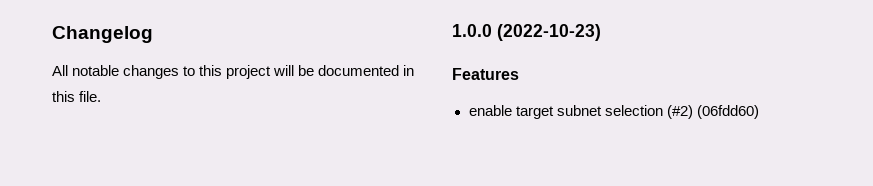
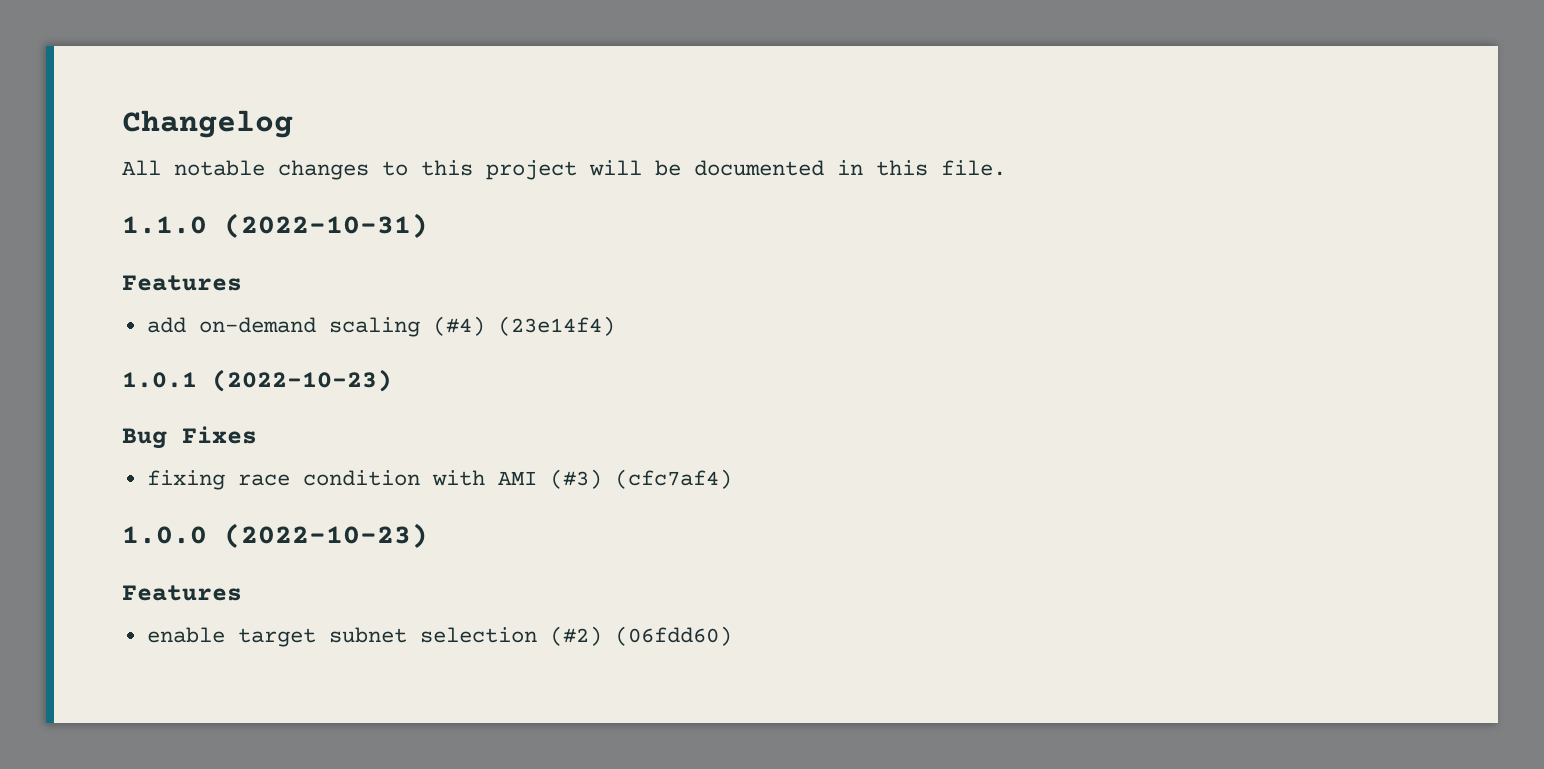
(102, 96) none -> [122,213,428,238] [122,275,242,291] [146,316,615,337] [122,369,392,392] [122,426,257,449] [146,469,732,490] // 1.1.0 (2022-10-31) // Features // add on-demand scaling (#4) (23e14f4) // 1.0.1 (2022-10-23) // Bug Fixes // fixing race condition with AMI (#3) (cfc7af4)

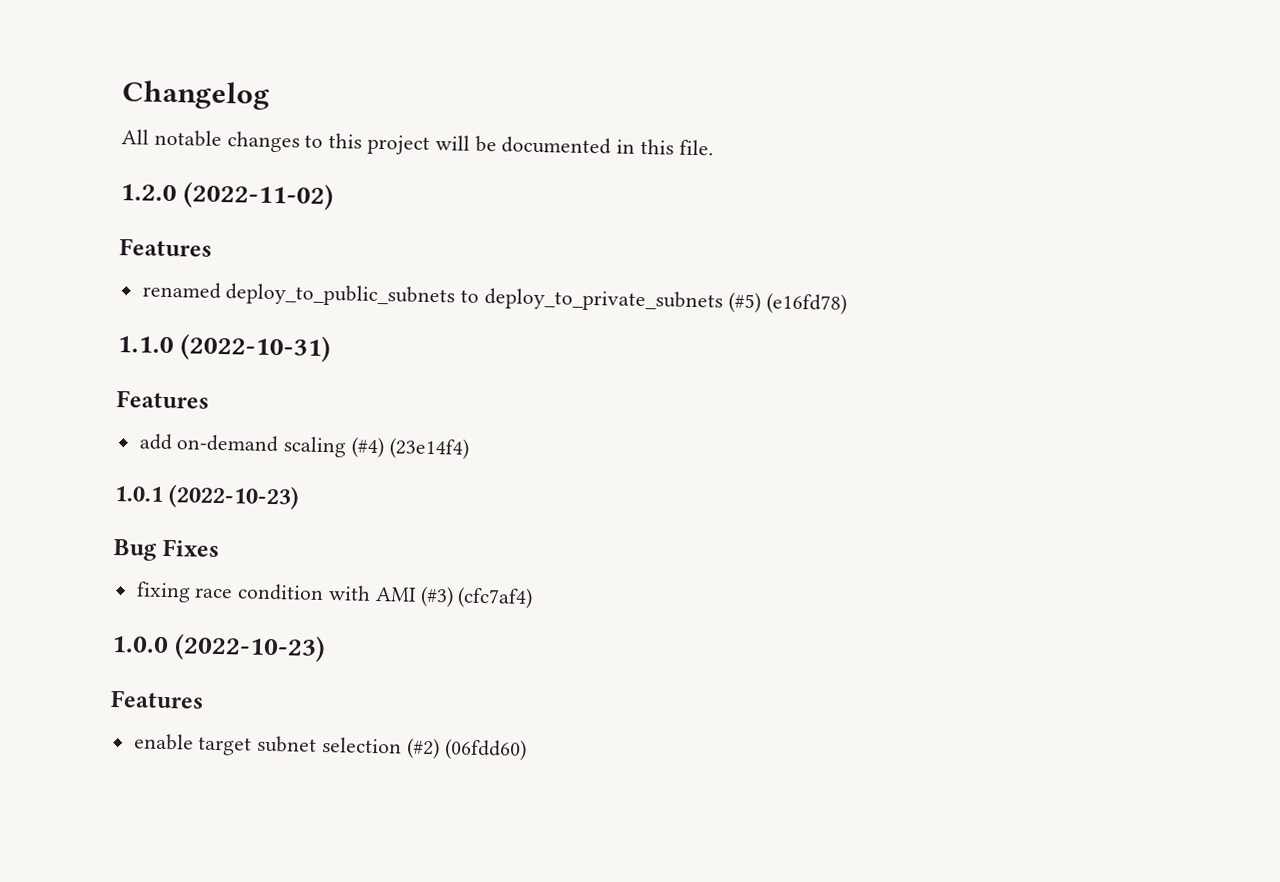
(1006, 168) none -> [120,181,335,211] [119,238,212,257] [141,281,847,315] // 1.2.0 (2022-11-02) // Features // renamed deploy_to_public_subnets to deploy_to_private_subnets (#5) (e16fd78)

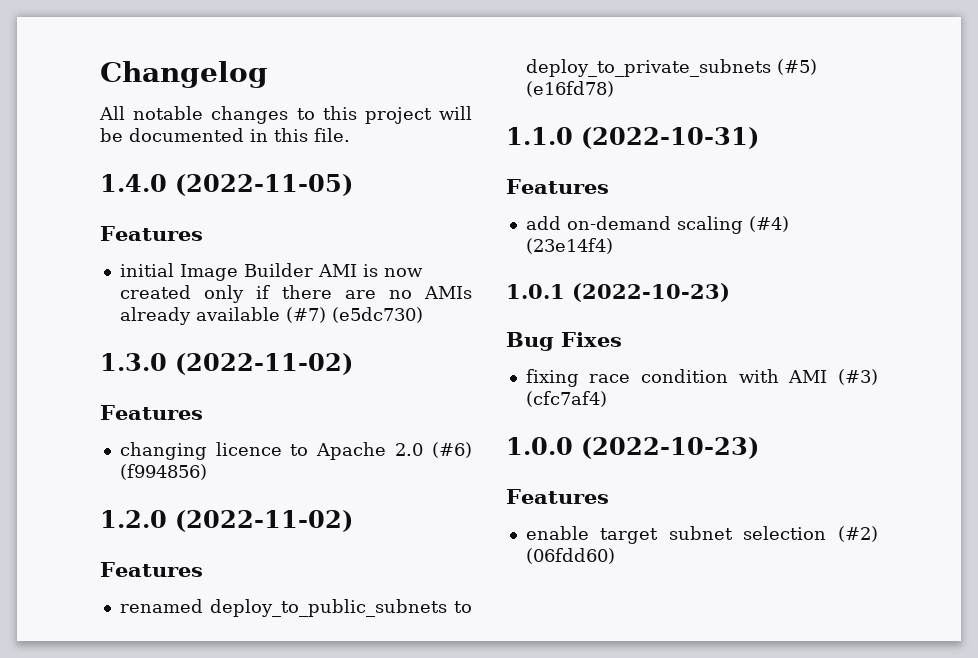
(714, 147) none -> [100,174,353,196] [100,226,203,241] [119,263,423,281] [119,285,472,303] [119,307,423,325] [100,353,353,375] [100,405,203,420] [119,442,472,460] [119,464,207,480] // 1.4.0 (2022-11-05) // Features // initial Image Builder AMI is now created only if there are no AMIs already available (#7) (e5dc730) // 1.3.0 (2022-11-02) // Features // changing licence to Apache 2.0 (#6) (f994856)

